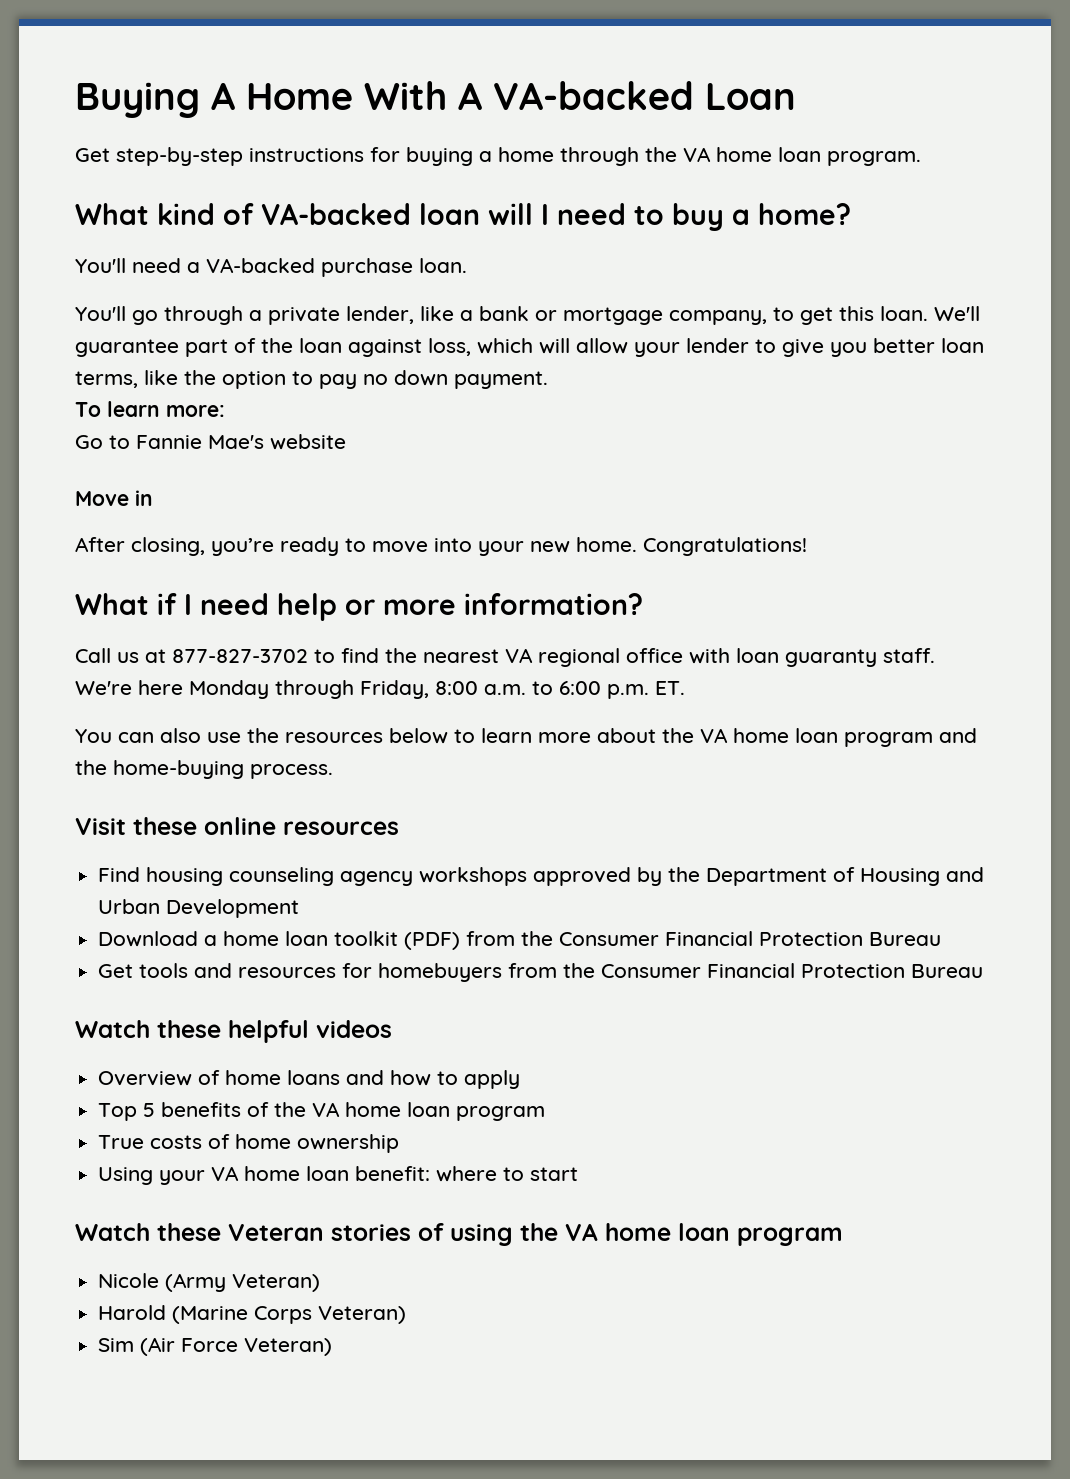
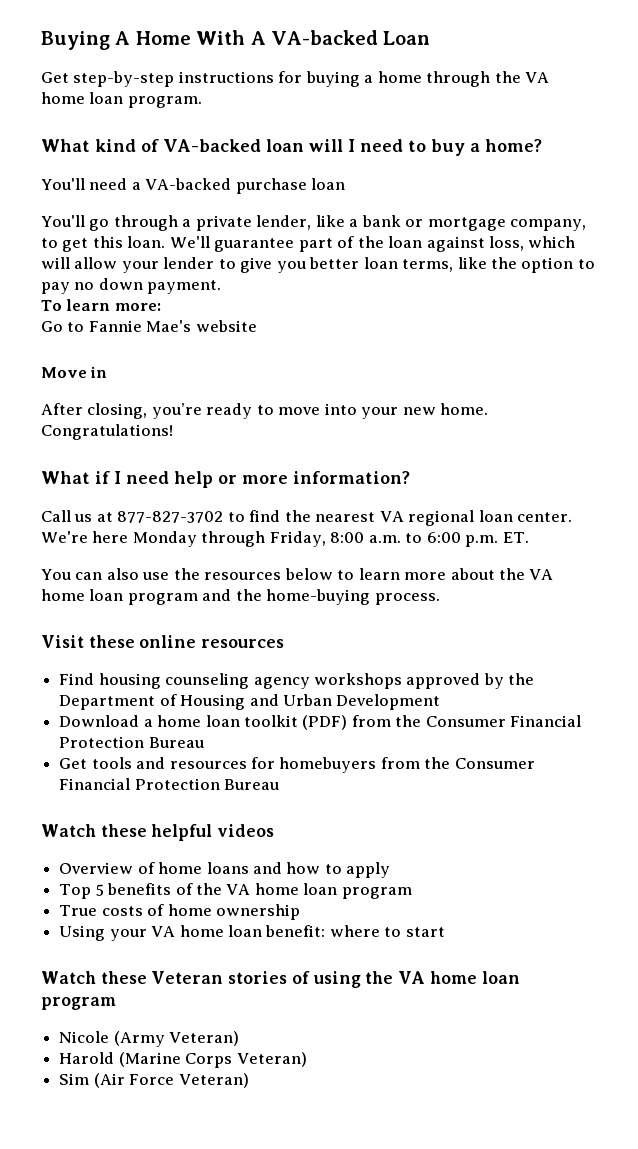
[419,258,467,273] loan. -> [311,178,346,190] loan
[626,648,935,667] office with loan guaranty staff. -> [478,510,572,522] loan center.

